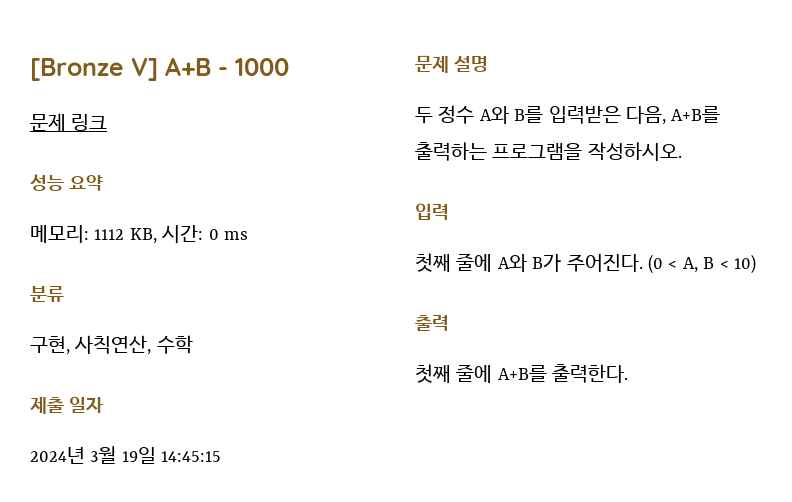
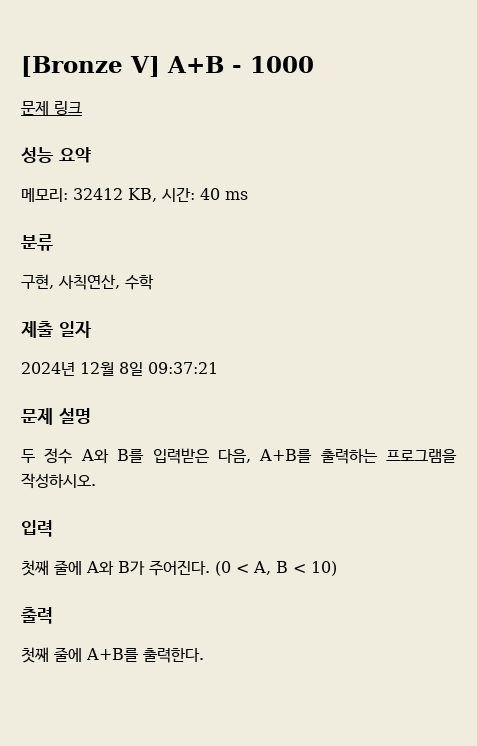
[94,229,125,240] 1112 -> [73,188,123,200] 32412
[208,229,219,240] 0 -> [200,188,220,200] 40
[90,446,222,464] 3월 19일 14:45:15 -> [80,361,218,376] 12월 8일 09:37:21

